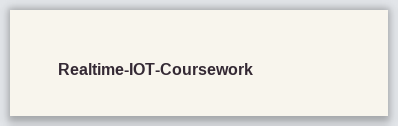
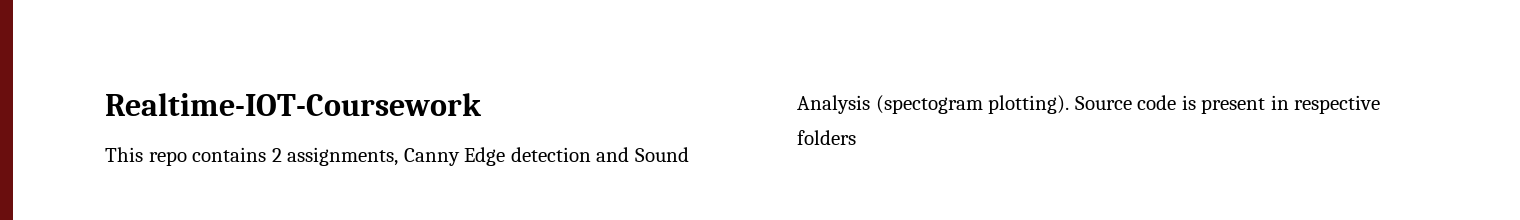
(253, 69) none -> [105,147,689,166] [797,95,1381,114] [797,130,856,145] // This repo contains 2 assignments, Canny Edge detection and Sound Analysis (spectogram plotting). Source code is present in respective folders

